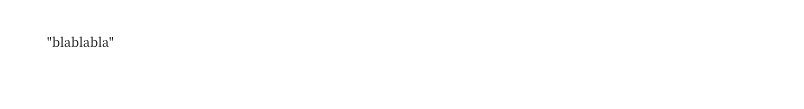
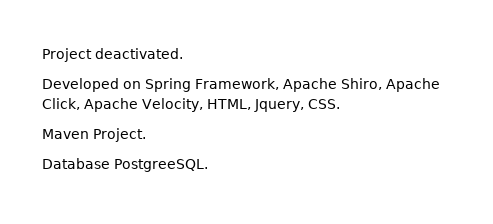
[47,36,114,47] "blablabla" -> [42,48,183,62] [42,78,440,92] [42,98,340,112] [42,128,146,142] [42,158,208,172] Project deactivated. // Developed on Spring Framework, Apache Shiro, Apache Click, Apache Velocity, HTML, Jquery, CSS. // Maven Project. // Database PostgreeSQL.

